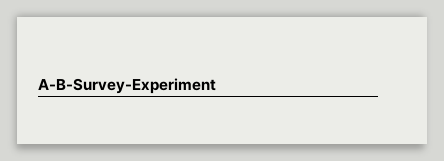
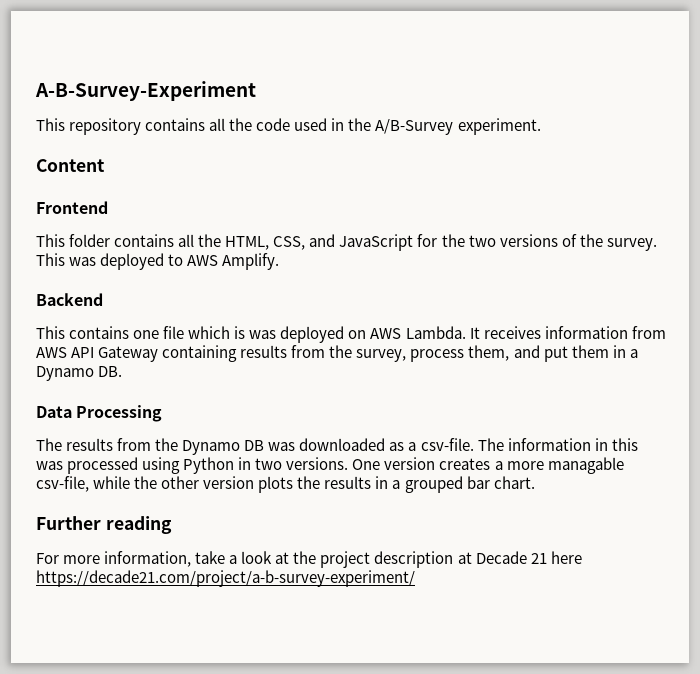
(216, 86) none -> [36,118,541,135] [36,159,105,172] [36,201,108,214] [36,234,657,251] [36,253,280,270] [36,293,103,306] [36,326,666,343] [36,345,638,362] [36,366,123,381] [36,405,163,422] [36,438,638,455] [36,457,624,474] [36,476,535,493] [36,516,172,534] [36,551,582,568] [36,570,415,587] // This repository contains all the code used in the A/B-Survey experiment. // Content // Frontend // This folder contains all the HTML, CSS, and JavaScript for the two versions of the survey. This was deployed to AWS Amplify. // Backend // This contains one file which is was deployed on AWS Lambda. It receives information from AWS API Gateway containing results from the survey, process them, and put them in a Dynamo DB. // Data Processing // The results from the Dynamo DB was downloaded as a csv-file. The information in this was processed using Python in two versions. One version creates a more managable csv-file, while the other version plots the results in a grouped bar chart. // Further reading // For more information, take a look at the project description at Decade 21 here https://decade21.com/project/a-b-survey-experiment/

